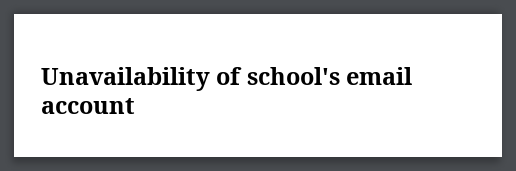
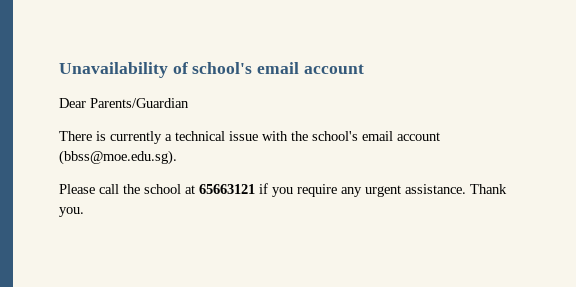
(135, 106) none -> [59,98,189,108] [59,131,440,144] [59,150,177,165] [59,183,507,197] [59,207,84,217] // Dear Parents/Guardian // There is currently a technical issue with the school's email account (bbss@moe.edu.sg). // Please call the school at 65663121 if you require any urgent assistance. Thank you.

